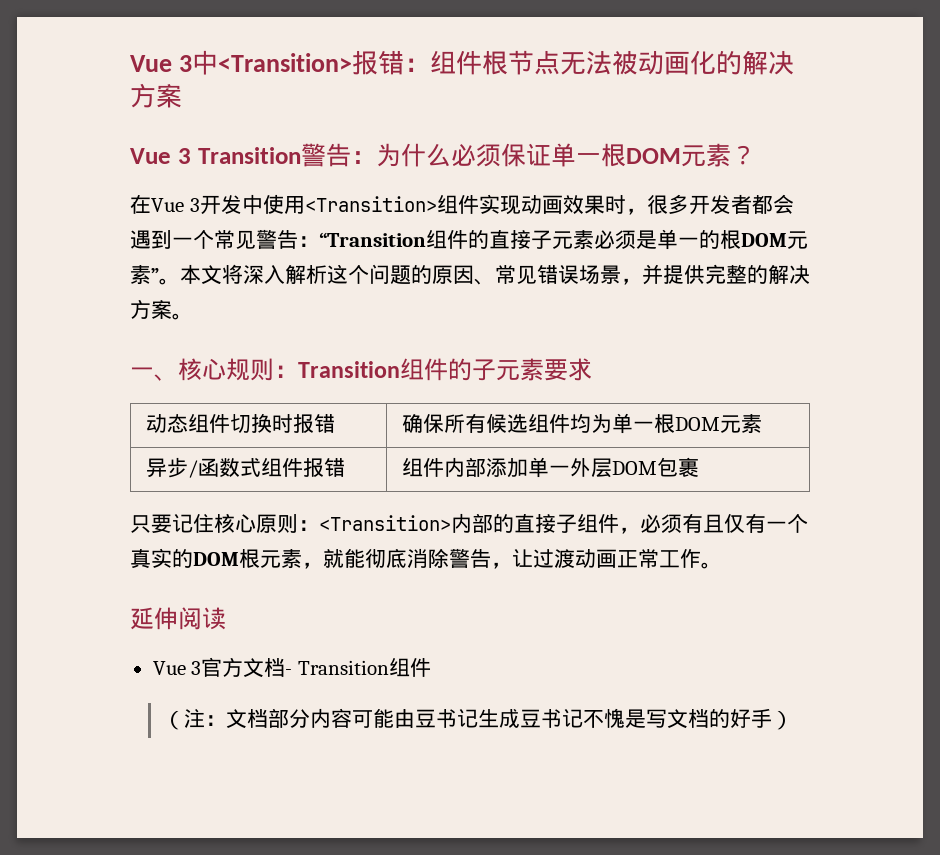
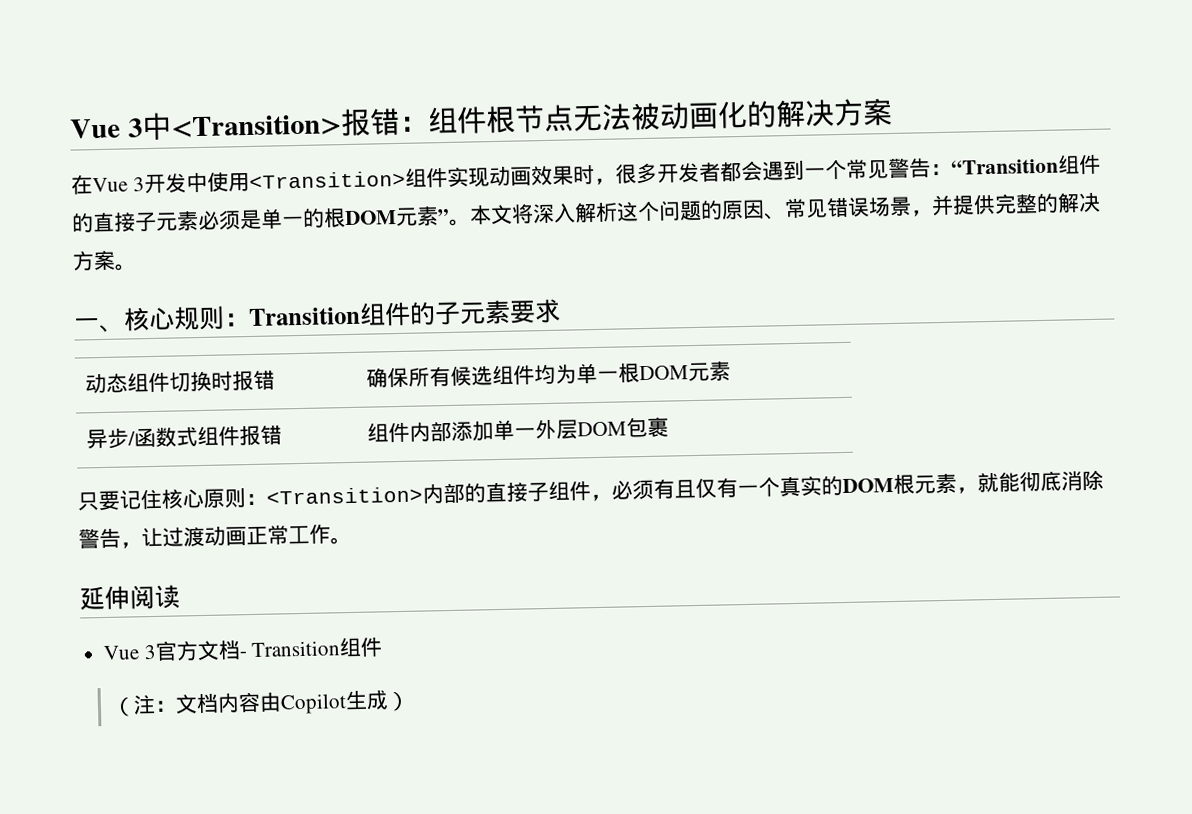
[130,143,756,167] // Vue 3 Transition警告：为什么必须保证单一根DOM元素？ -> (893, 111) none
[267,708,772,729] 部分内容可能由豆书记生成豆书记不愧是写文档的好手 -> [216,690,389,715] 内容由Copilot生成

